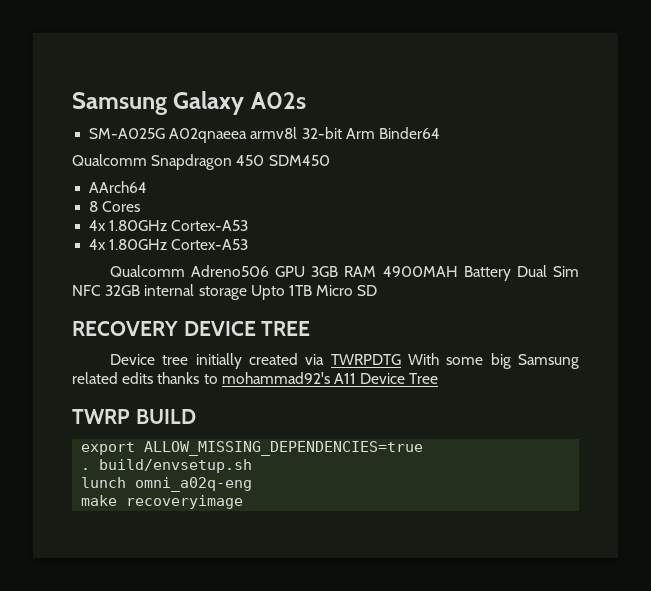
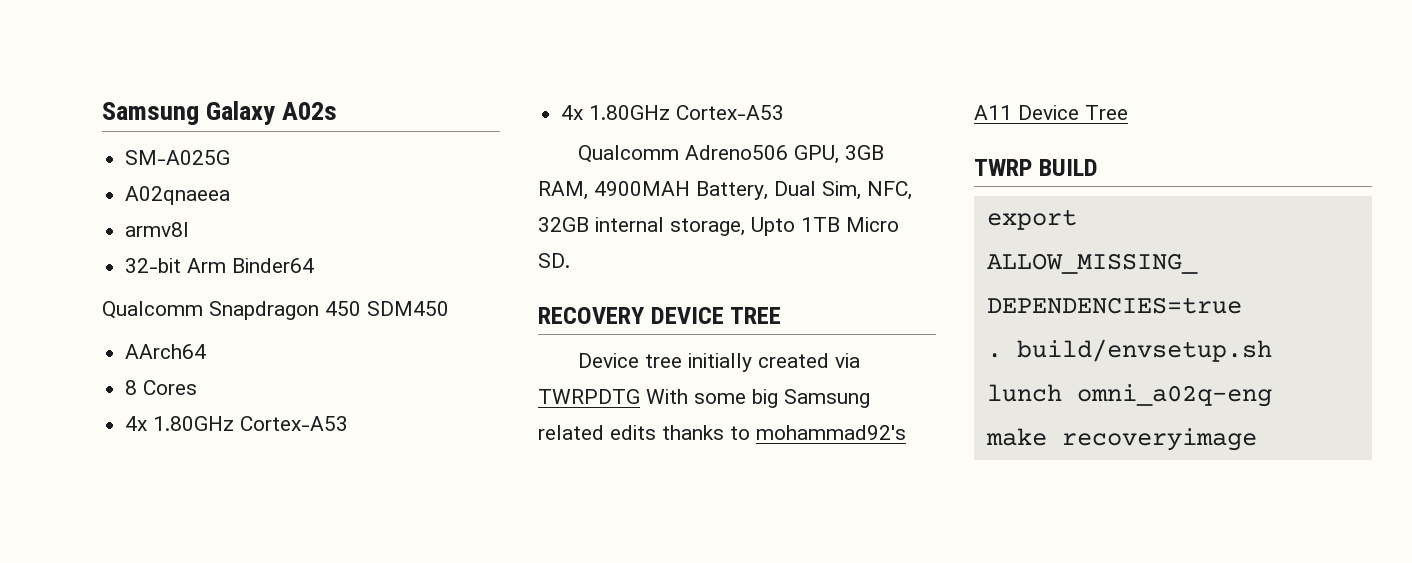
(166, 133) none -> (231, 157) //
(248, 135) none -> (231, 195) //
(298, 133) none -> (190, 229) //
[275,265,579,281] [72,285,101,296] GPU 3GB RAM 4900MAH Battery Dual Sim NFC -> [793,145,884,164] [538,181,912,200] GPU, 3GB RAM, 4900MAH Battery, Dual Sim, NFC,
[198,286,247,300] storage -> [670,218,745,236] storage,
[357,285,378,296] SD -> [538,253,570,268] SD.

